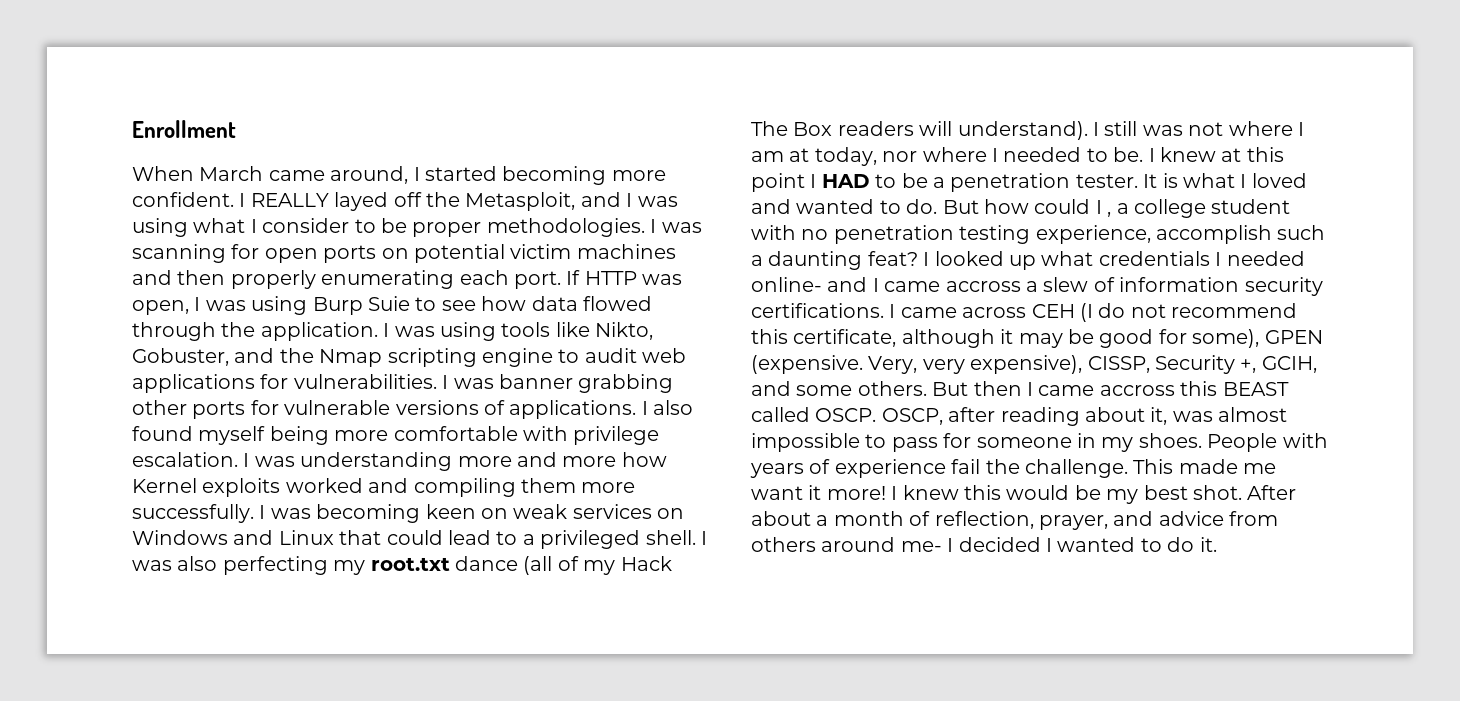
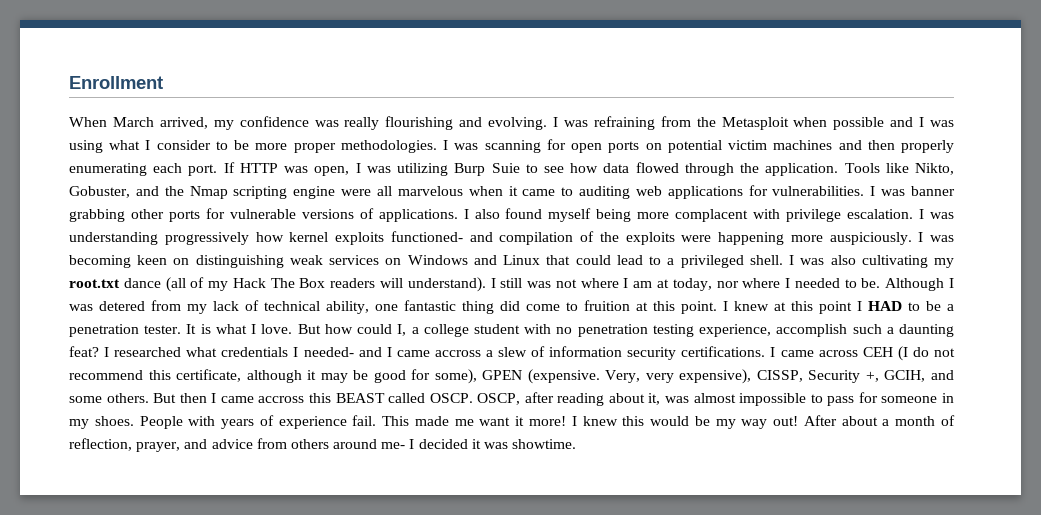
[268,166,666,185] [132,192,576,211] came around, I started becoming more confident. I REALLY layed off the Metasploit, -> [159,116,885,130] arrived, my confidence was really flourishing and evolving. I was refraining from the Metasploit when possible
(407, 225) none -> [255,143,288,150] more
[251,296,308,315] using -> [397,163,449,176] utilizing
[383,322,551,341] I was using tools -> [844,163,880,173] Tools
[558,348,637,363] to audit -> [341,186,631,199] were all marvelous when it came to auditing
[393,426,518,441] comfortable -> [675,209,749,222] complacent
[457,452,667,467] [132,478,636,497] [132,504,254,523] more and more how Kernel exploits worked and compiling them more successfully. -> [164,231,912,245] progressively how kernel exploits functioned- and compilation of the exploits were happening more auspiciously.
(508, 513) none -> [195,255,284,268] distinguishing
[222,556,328,575] perfecting -> [861,255,928,268] cultivating
(1144, 154) none -> [885,278,955,291] [69,300,717,314] Although I was detered from my lack of technical ability, one fantastic thing did come to fruition at this point.
[1251,173,1307,188] [751,199,938,214] loved and wanted to do. -> [261,324,293,334] love.
[1095,200,1112,217] I , -> [397,324,407,336] I,
[934,251,1036,270] looked up -> [114,347,182,357] researched
[1226,251,1305,266] [751,277,822,292] needed online- -> [303,347,354,357] needed-
[951,459,1128,478] fail the challenge. -> [352,415,377,426] fail.
[1143,485,1242,500] best shot. -> [741,416,799,429] way out!
[1046,537,1217,552] I wanted to do it. -> [471,439,577,449] it was showtime.

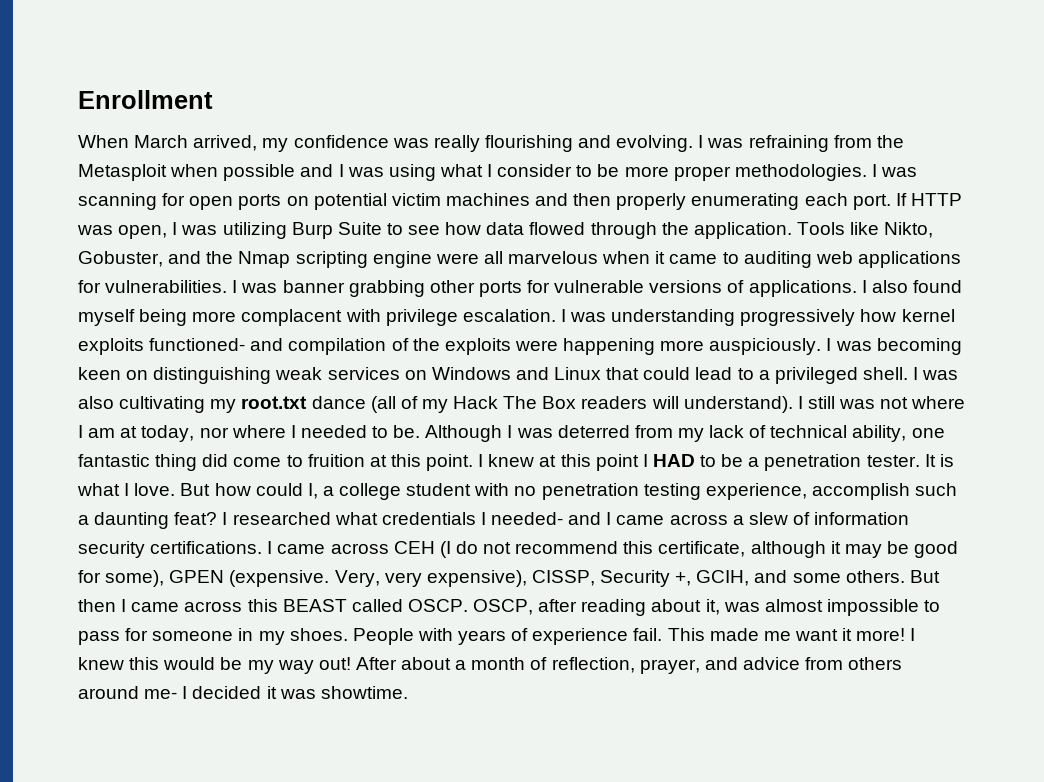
[491,163,520,173] Suie -> [337,222,382,235] Suite
[99,301,145,311] detered -> [557,425,630,438] deterred
[434,350,481,357] accross -> [669,514,728,525] across
[258,396,305,403] accross -> [184,601,243,612] across

